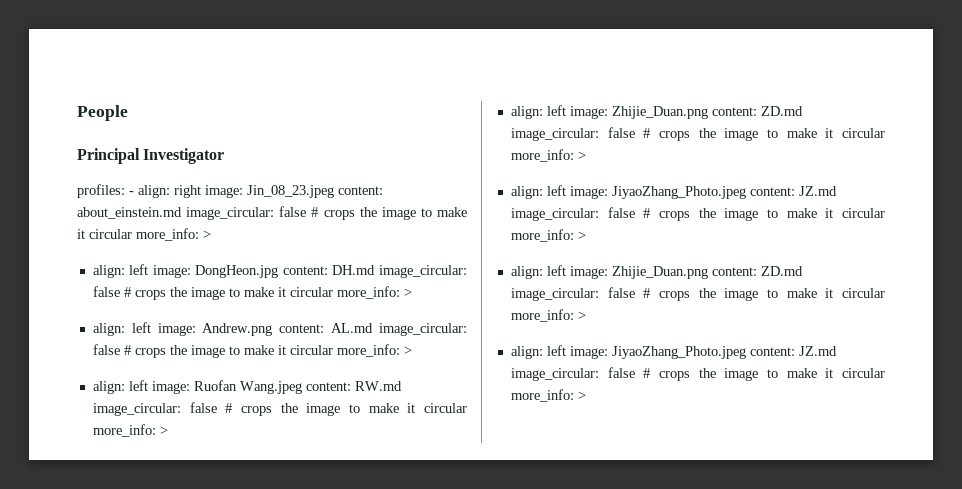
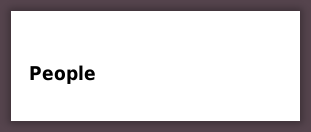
[77,148,225,164] [77,184,383,198] [77,206,467,220] [77,228,211,241] [92,264,467,278] [92,286,412,300] [92,322,467,336] [92,344,412,358] [92,380,402,394] [92,402,467,416] [92,424,168,437] [510,105,803,119] [510,127,885,141] [510,149,586,162] [510,185,837,199] [510,207,885,221] [510,229,586,242] [510,265,803,279] [510,287,885,301] [510,309,586,322] [510,345,837,359] [510,367,885,381] [510,389,586,402] // Principal Investigator // profiles: - align: right image: Jin_08_23.jpeg content: about_einstein.md image_circular: false # crops the image to make it circular more_info: > // align: left image: DongHeon.jpg content: DH.md image_circular: false # crops the image to make it circular more_info: > // align: left image: Andrew.png content: AL.md image_circular: false # crops the image to make it circular more_info: > // align: left image: Ruofan Wang.jpeg content: RW.md image_circular: false # crops the image to make it circular more_info: > // align: left image: Zhijie_Duan.png content: ZD.md image_circular: false # crops the image to make it circular more_info: > // align: left image: JiyaoZhang_Photo.jpeg content: JZ.md image_circular: false # crops the image to make it circular more_info: > // align: left image: Zhijie_Duan.png content: ZD.md image_circular: false # crops the image to make it circular more_info: > // align: left image: JiyaoZhang_Photo.jpeg content: JZ.md image_circular: false # crops the image to make it circular more_info: > -> (96, 74) none

